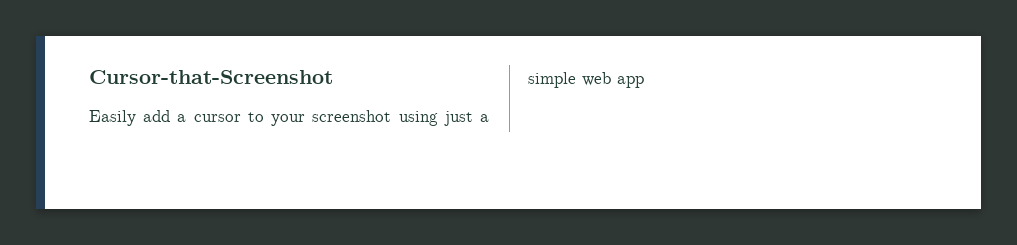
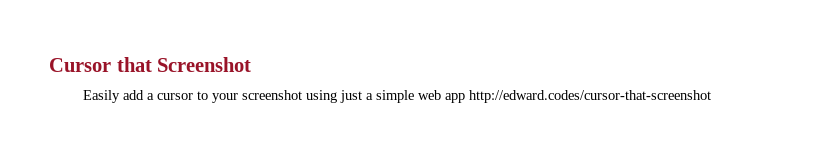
[89,70,333,84] Cursor-that-Screenshot -> [49,57,252,72] Cursor that Screenshot
(644, 82) none -> [468,90,711,103] http://edward.codes/cursor-that-screenshot

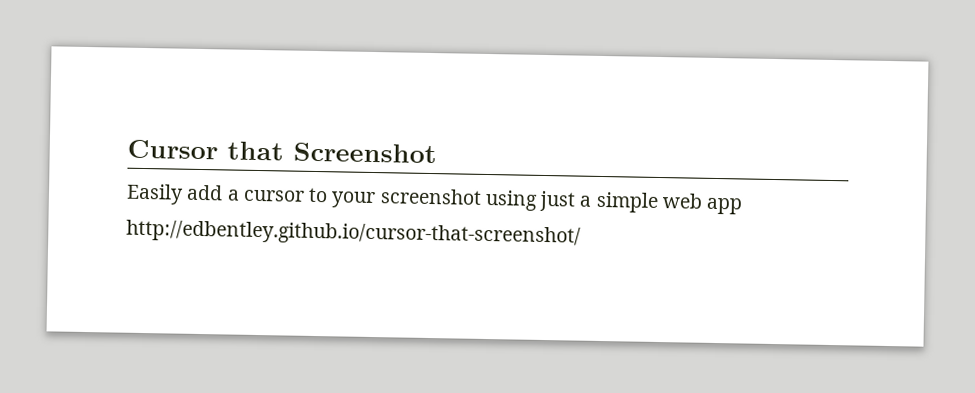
[468,90,711,103] http://edward.codes/cursor-that-screenshot -> [126,219,581,248] // http://edbentley.github.io/cursor-that-screenshot/

